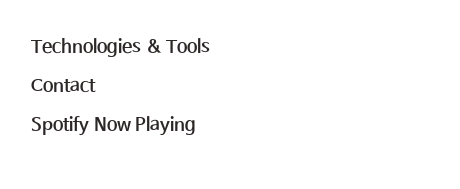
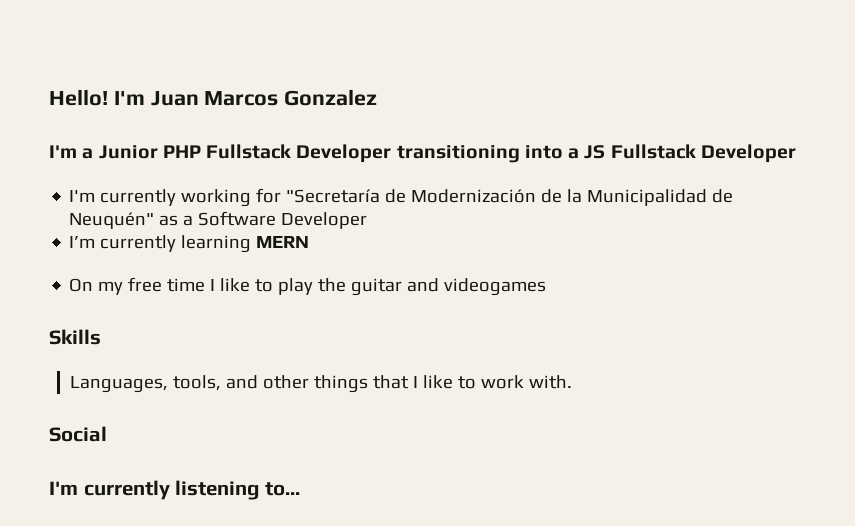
[31,38,211,57] [31,79,96,93] [31,116,197,136] Technologies & Tools // Contact // Spotify Now Playing -> [49,89,378,106] [49,144,796,163] [69,188,734,207] [69,211,368,229] [69,235,310,253] [69,277,547,296] [49,329,101,345] [69,375,572,393] [49,426,107,442] [49,480,300,500] Hello! I'm Juan Marcos Gonzalez // I'm a Junior PHP Fullstack Developer transitioning into a JS Fullstack Developer // I'm currently working for "Secretaría de Modernización de la Municipalidad de Neuquén" as a Software Developer // I’m currently learning MERN // On my free time I like to play the guitar and videogames // Skills // Languages, tools, and other things that I like to work with. // Social // I'm currently listening to...

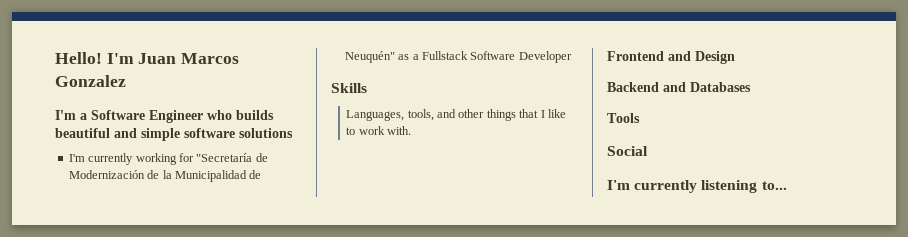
[98,144,796,163] Junior PHP Fullstack Developer transitioning into a JS Fullstack Developer -> [91,110,274,123] [55,128,293,141] Software Engineer who builds beautiful and simple software solutions
(194, 220) none -> [421,51,468,60] Fullstack
[69,235,310,253] [69,277,547,296] // I’m currently learning MERN // On my free time I like to play the guitar and videogames -> (572, 57) none
(572, 382) none -> [607,51,735,64] [607,82,751,92] [607,113,640,123] // Frontend and Design // Backend and Databases // Tools

